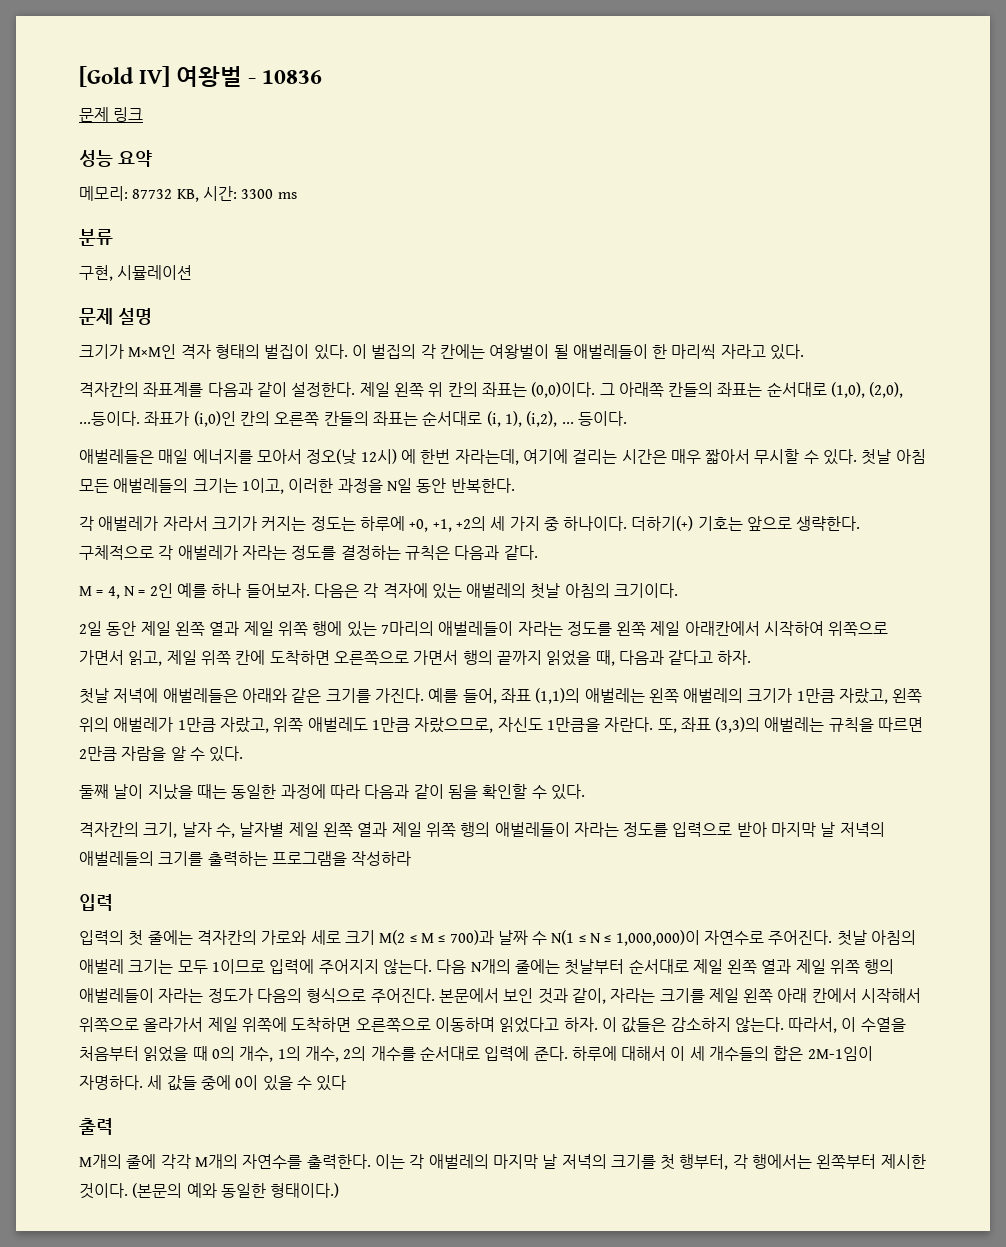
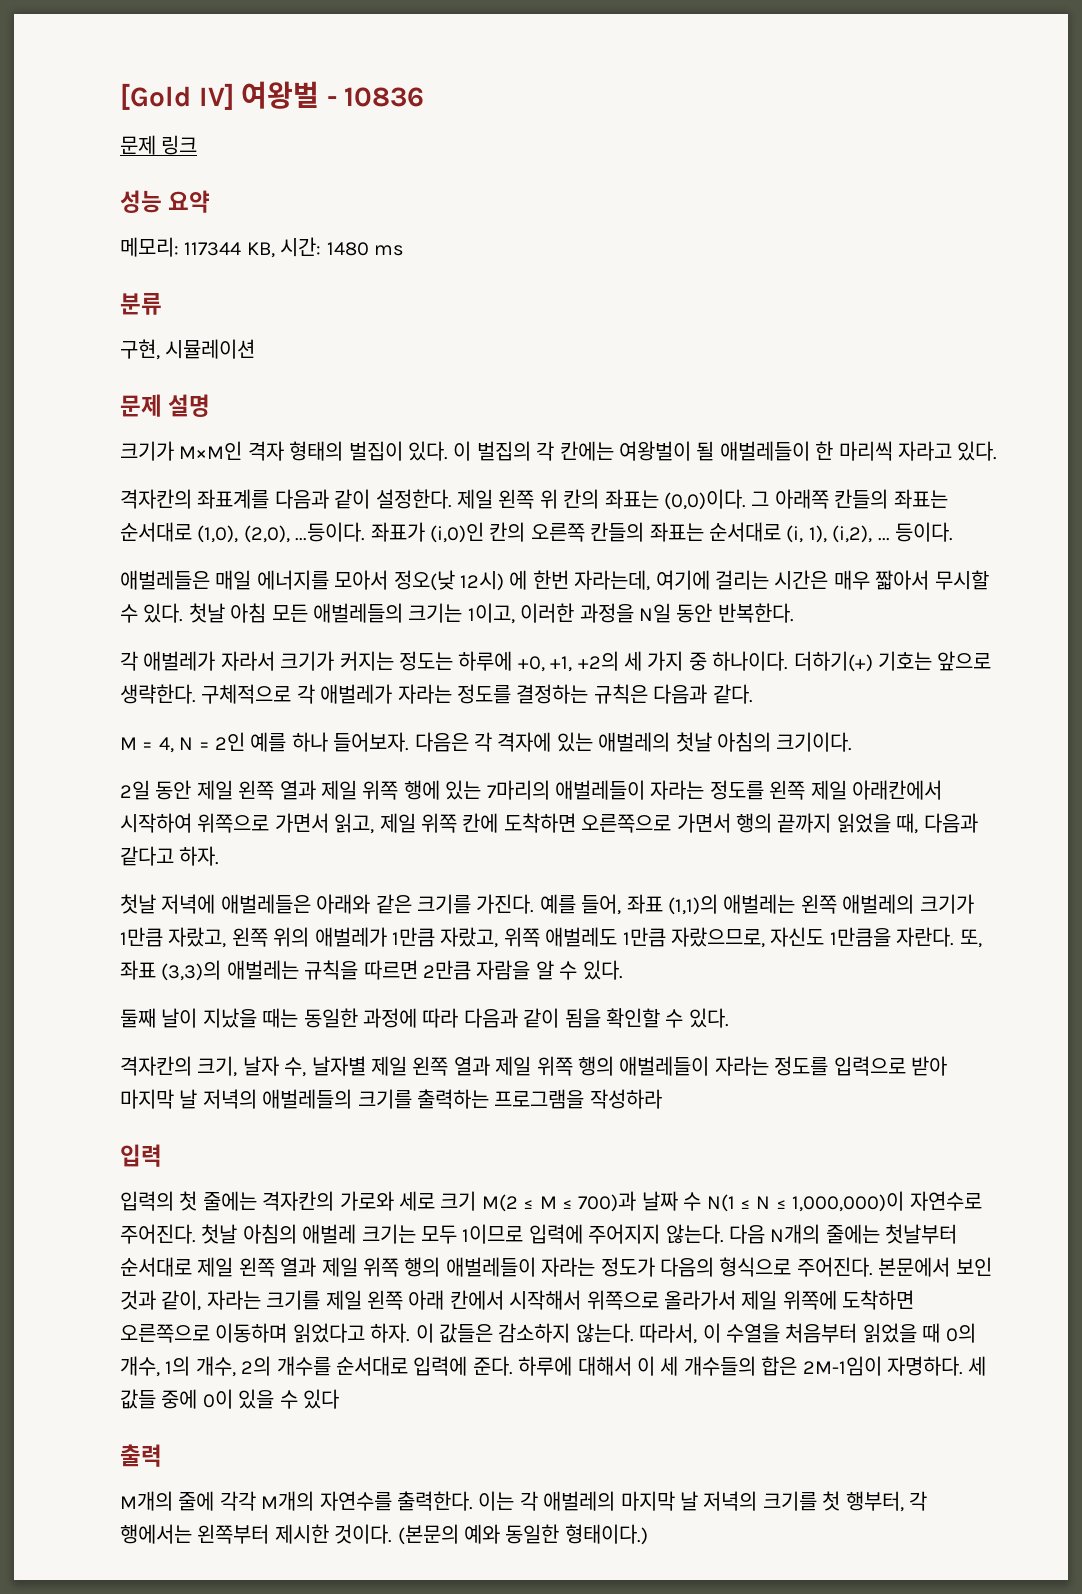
[132,189,173,199] 87732 -> [184,242,242,256] 117344
[241,189,274,199] 3300 -> [326,242,369,256] 1480

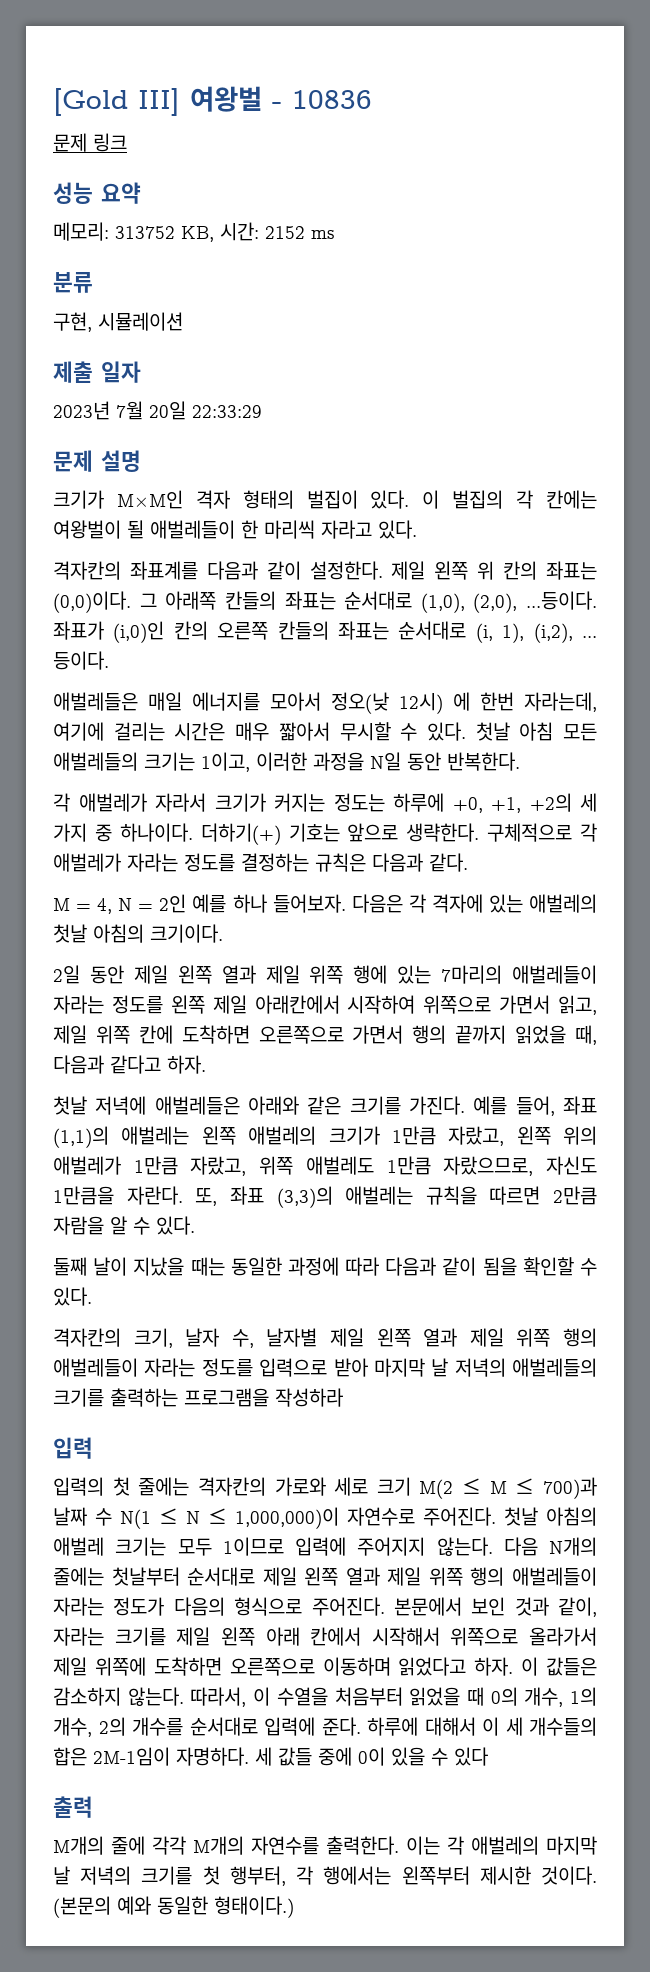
[198,83,234,110] IV] -> [138,88,180,116] III]
[184,242,242,256] 117344 -> [115,226,175,239] 313752
[326,242,369,256] 1480 -> [265,226,305,239] 2152
(256, 349) none -> [53,361,141,383] [53,401,262,420] // 제출 일자 // 2023년 7월 20일 22:33:29

